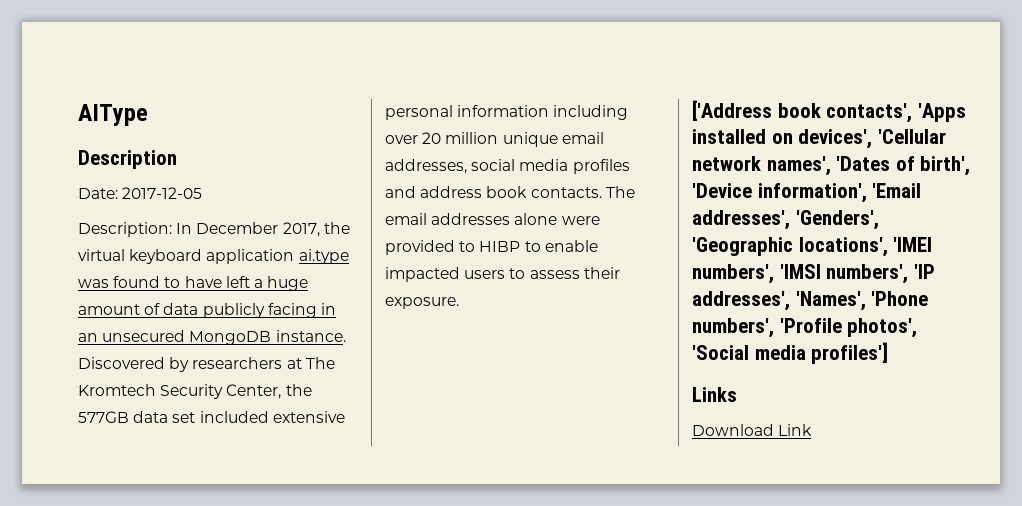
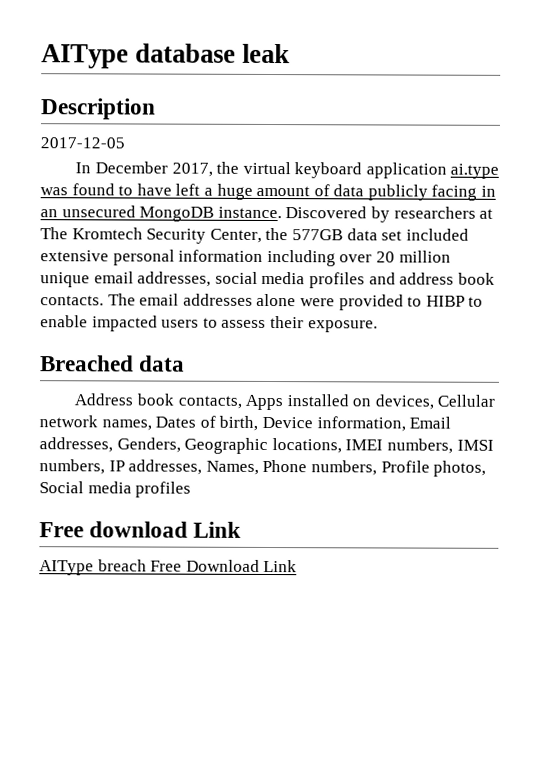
[78,104,148,126] AIType -> [41,43,291,69] AIType database leak
[78,188,118,199] Date: -> (156, 109) none
[78,222,172,237] Description: -> (125, 143) none
[692,100,966,123] [692,129,946,149] [692,156,971,176] [692,183,922,203] [692,210,879,230] [692,237,933,257] [692,264,935,284] [692,291,929,311] [692,318,918,338] [692,342,889,364] [692,387,737,402] ['Address book contacts', 'Apps installed on devices', 'Cellular network names', 'Dates of birth', 'Device information', 'Email addresses', 'Genders', 'Geographic locations', 'IMEI numbers', 'IMSI numbers', 'IP addresses', 'Names', 'Phone numbers', 'Profile photos', 'Social media profiles'] // Links // -> [40,355,186,372] [74,393,496,411] [39,415,452,432] [39,437,494,454] [39,459,487,477] [39,481,192,498] [39,521,242,538] [39,559,183,576] Breached data // Address book contacts, Apps installed on devices, Cellular network names, Dates of birth, Device information, Email addresses, Genders, Geographic locations, IMEI numbers, IMSI numbers, IP addresses, Names, Phone numbers, Profile photos, Social media profiles // Free download Link // AIType breach Free

